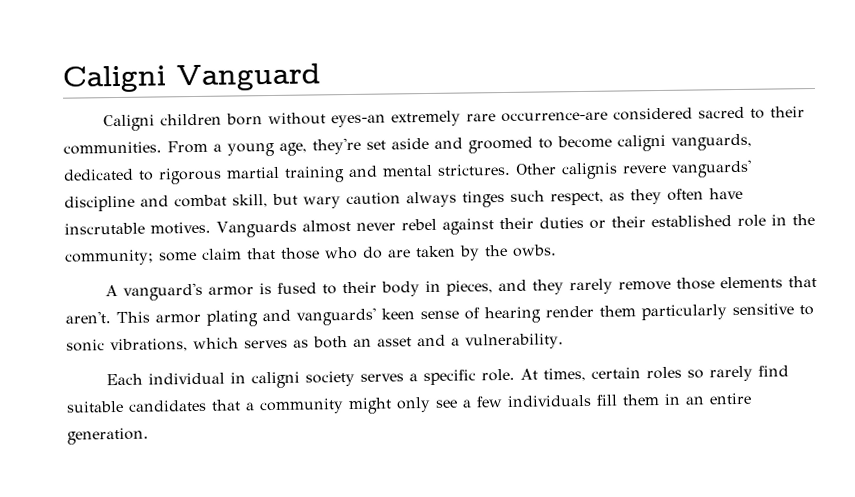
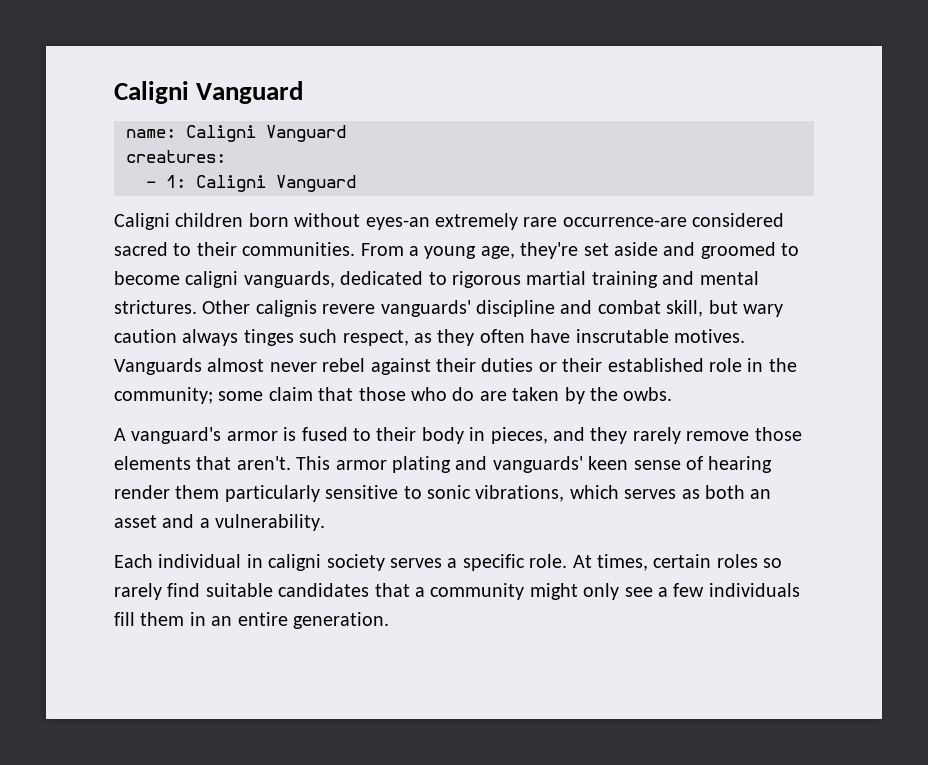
[62,63,321,93] Caligni Vanguard -> [114,81,304,104] [126,125,346,142] [126,150,226,163] [146,175,356,192] Caligni Vanguard // name: Caligni Vanguard // creatures: // - 1: Caligni Vanguard

